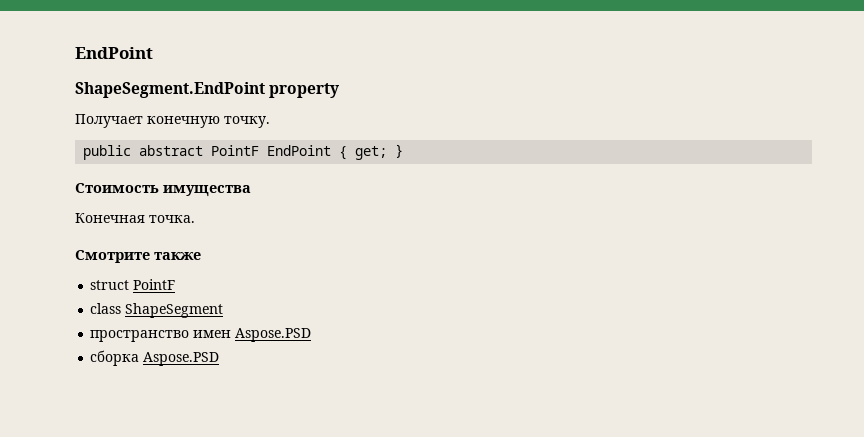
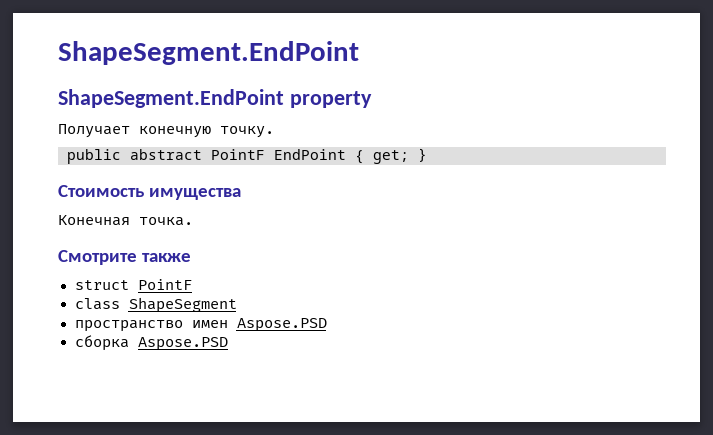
[75,47,153,59] EndPoint -> [58,41,359,65] ShapeSegment.EndPoint

